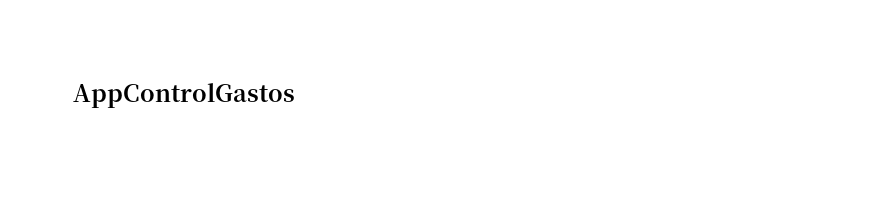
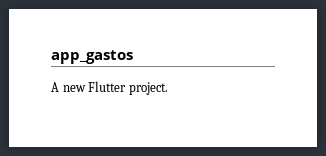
[73,83,295,108] AppControlGastos -> [51,50,133,64] [51,81,168,95] app_gastos // A new Flutter project.

